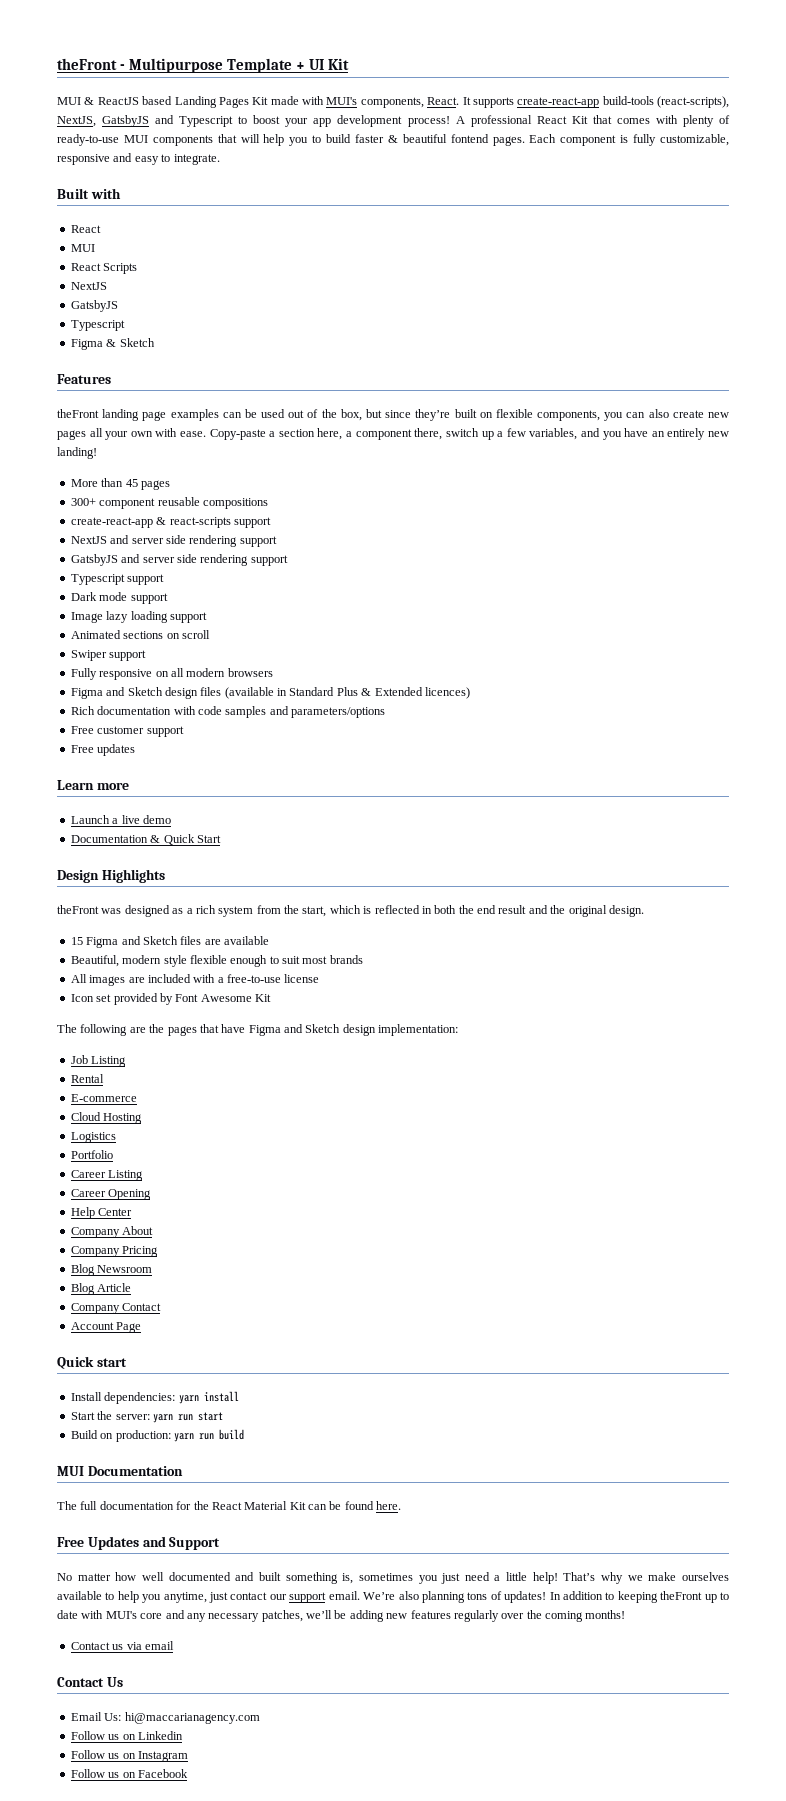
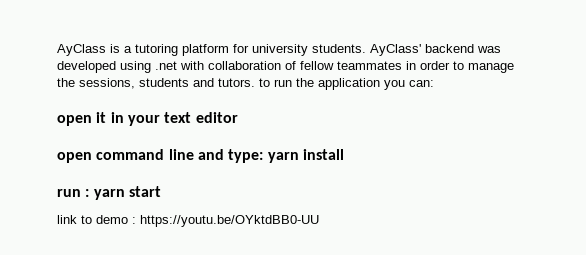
[57,58,350,73] [57,96,729,108] [57,115,730,127] [57,134,730,146] [57,153,220,165] [57,188,121,199] [70,225,101,233] [70,244,95,252] [70,263,138,274] [70,282,107,290] [70,300,118,312] [70,320,125,331] [70,338,155,350] [57,374,111,384] [57,409,729,421] [57,428,729,440] [57,447,97,459] [70,478,170,490] [70,497,268,509] [70,517,271,528] [70,535,277,547] [70,554,288,566] [70,574,165,585] [70,592,168,604] [70,611,207,623] [70,630,210,639] [70,650,147,661] [70,668,273,680] [70,687,470,699] [70,706,385,718] [70,726,184,737] [70,744,136,756] [57,780,129,790] [70,815,171,824] [70,834,221,845] [57,869,165,883] [57,905,644,917] [70,936,269,948] [70,955,363,967] [70,974,320,986] [70,993,271,1005] [57,1024,459,1036] [70,1055,127,1067] [70,1074,104,1083] [70,1094,137,1102] [70,1112,143,1124] [70,1132,116,1143] [70,1150,113,1159] [70,1170,144,1181] [70,1189,152,1200] [70,1207,133,1219] [70,1226,154,1238] [70,1246,159,1257] [70,1264,153,1276] [70,1283,132,1295] [70,1303,162,1314] [70,1322,142,1333] [57,1356,127,1369] [70,1391,239,1404] [70,1411,223,1423] [70,1429,244,1442] [57,1466,183,1476] [57,1501,402,1510] [57,1536,221,1550] [57,1572,729,1584] [57,1591,730,1603] [57,1610,626,1622] [70,1641,174,1650] [57,1677,123,1687] [70,1712,260,1724] [70,1731,183,1740] [70,1750,188,1762] [70,1769,188,1778] theFront - Multipurpose Template + UI Kit // MUI & ReactJS based Landing Pages Kit made with MUI's components, React. It supports create-react-app build-tools (react-scripts), NextJS, GatsbyJS and Typescript to boost your app development process! A professional React Kit that comes with plenty of ready-to-use MUI components that will help you to build faster & beautiful fontend pages. Each component is fully customizable, responsive and easy to integrate. // Built with // React // MUI // React Scripts // NextJS // GatsbyJS // Typescript // Figma & Sketch // Features // theFront landing page examples can be used out of the box, but since they’re built on flexible components, you can also create new pages all your own with ease. Copy-paste a section here, a component there, switch up a few variables, and you have an entirely new landing! // More than 45 pages // 300+ component reusable compositions // create-react-app & react-scripts support // NextJS and server side rendering support // GatsbyJS and server side rendering support // Typescript support // Dark mode support // Image lazy loading support // Animated sections on scroll // Swiper support // Fully responsive on all modern browsers // Figma and Sketch design files (available in Standard Plus & Extended licences) // Rich documentation with code samples and parameters/options // Free customer support // Free updates // Learn more // Launch a live demo // Documentation & Quick Start // Design Highlights // theFront was designed as a rich system from the start, which is reflected in both the end result and the original design. // 15 Figma and Sketch files are available // Beautiful, modern style flexible enough to suit most brands // All images are included with a free-to-use license // Icon set provided by Font Awesome Kit // The following are the pages that have Figma and Sketch design implementation: // Job Listing // Rental // E-commerce // Cloud Hosting // Logistics // Portfolio // Career Listing // Career Opening // Help Center // Company About // Company Pricing // Blog Newsroom // Blog Article // Company Contact // Account Page // Quick start // Install dependencies: yarn install // Start the server: yarn run start // Build on production: yarn run build // MUI Documentation // The full documentation for the React Material Kit can be found here. // Free Updates and Support // No matter how well documented and built something is, sometimes you just need a little help! That’s why we make ourselves available to help you anytime, just contact our support email. We’re also planning tons of updates! In addition to keeping theFront up to date with MUI's core and any necessary patches, we’ll be adding new features regularly over the coming months! // Contact us via email // Contact Us // Email Us: hi@maccarianagency.com // Follow us on Linkedin // Follow us on Instagram // Follow us on Facebook -> [57,44,501,56] [57,61,514,73] [57,78,434,90] [57,112,238,126] [57,149,344,163] [57,186,161,200] [57,215,319,227] AyClass is a tutoring platform for university students. AyClass' backend was developed using .net with collaboration of fellow teammates in order to manage the sessions, students and tutors. to run the application you can: // open it in your text editor // open command line and type: yarn install // run : yarn start // link to demo : https://youtu.be/OYktdBB0-UU

